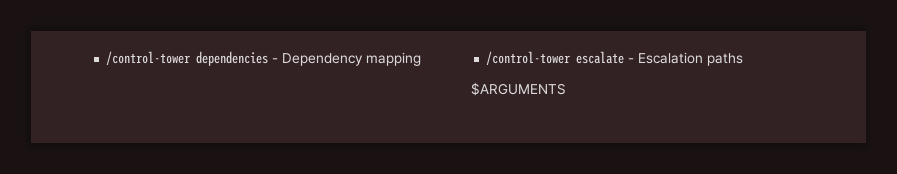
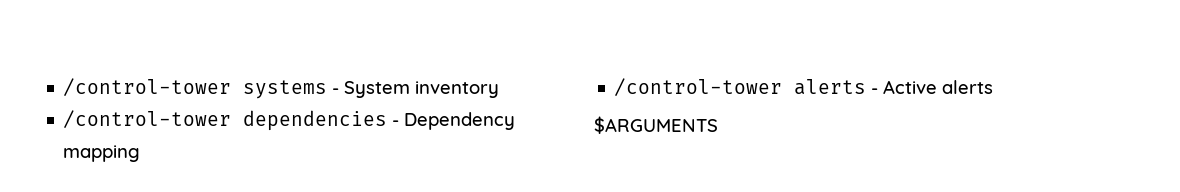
[106,51,191,65] /control-tower -> [63,78,500,99] [63,110,232,128] /control-tower systems - System inventory // /control-tower
[576,51,744,66] escalate - Escalation paths -> [794,79,994,95] alerts - Active alerts

